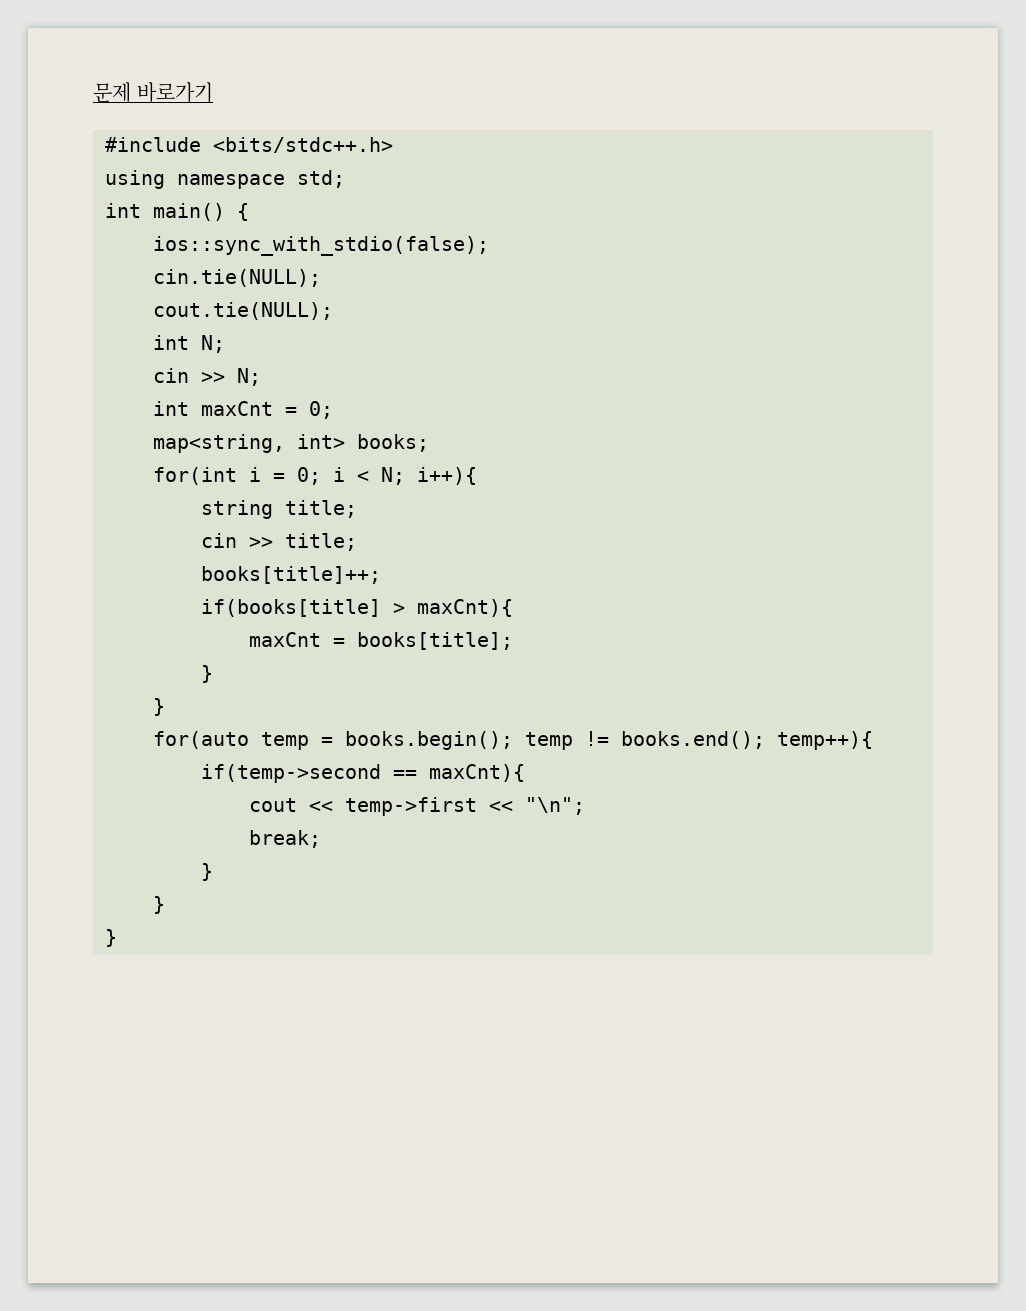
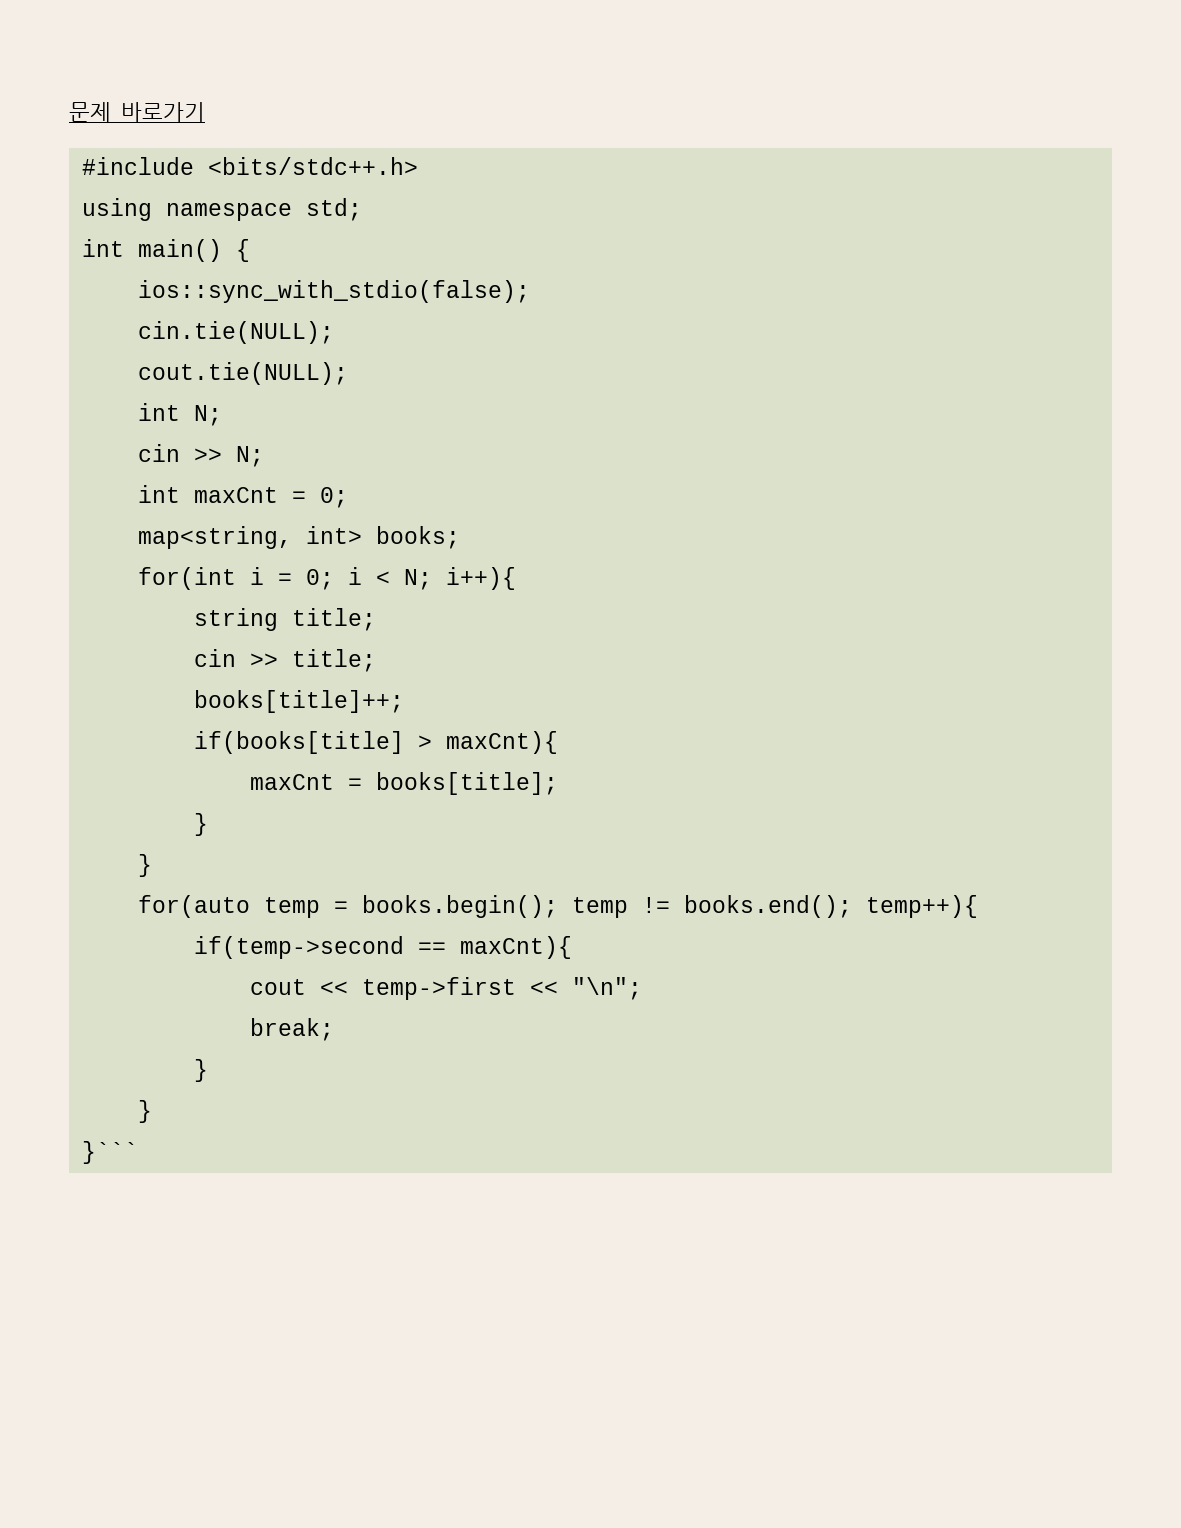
[105,929,117,947] } -> [81,1141,138,1164] }```

